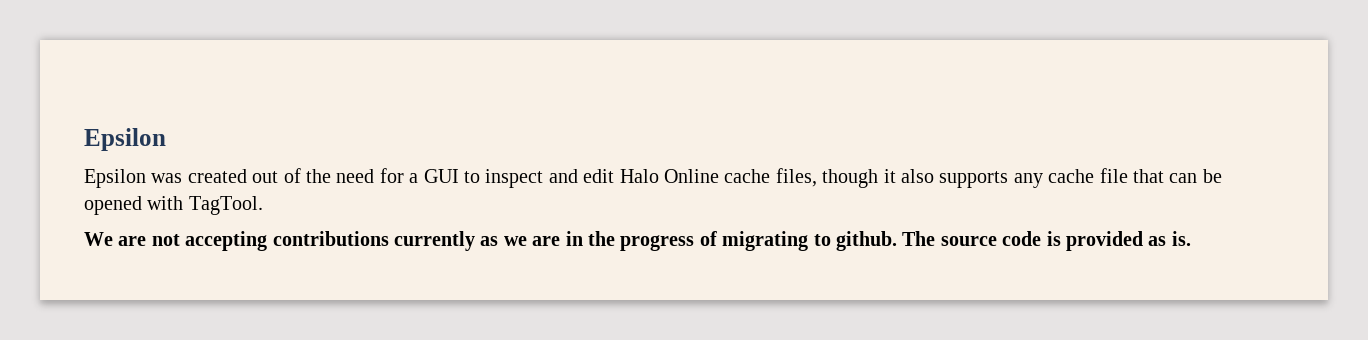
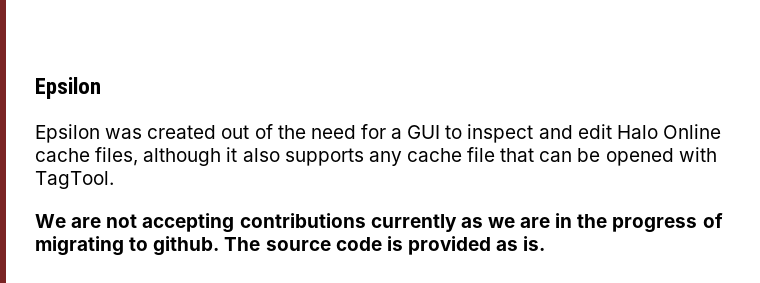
[822,169,879,188] though -> [143,148,222,166] although

